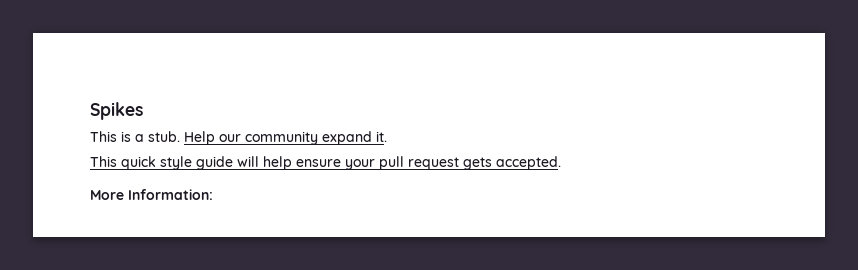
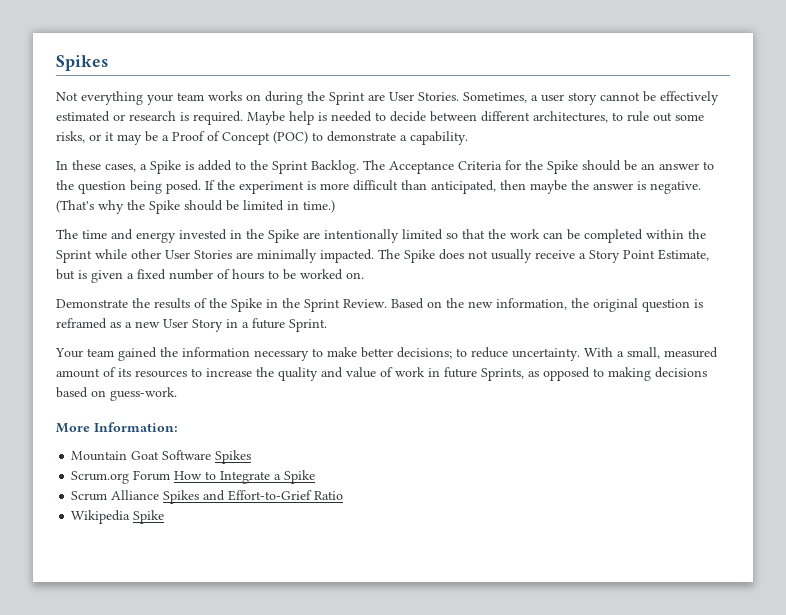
[90,102,143,120] [90,131,387,145] [90,156,561,170] [90,189,213,200] Spikes // This is a stub. Help our community expand it. // This quick style guide will help ensure your pull request gets accepted. // More Information: -> [56,55,108,71] [56,91,719,105] [56,111,704,125] [56,131,468,145] [56,160,714,174] [56,180,701,194] [56,200,335,214] [56,229,706,243] [56,249,709,263] [56,269,364,283] [56,298,703,312] [56,318,327,332] [55,347,718,361] [56,367,707,381] [56,387,177,401] [56,422,178,433] [71,450,252,464] [71,470,316,484] [71,490,344,504] [71,510,165,524] Spikes // Not everything your team works on during the Sprint are User Stories. Sometimes, a user story cannot be effectively estimated or research is required. Maybe help is needed to decide between different architectures, to rule out some risks, or it may be a Proof of Concept (POC) to demonstrate a capability. // In these cases, a Spike is added to the Sprint Backlog. The Acceptance Criteria for the Spike should be an answer to the question being posed. If the experiment is more difficult than anticipated, then maybe the answer is negative. (That's why the Spike should be limited in time.) // The time and energy invested in the Spike are intentionally limited so that the work can be completed within the Sprint while other User Stories are minimally impacted. The Spike does not usually receive a Story Point Estimate, but is given a fixed number of hours to be worked on. // Demonstrate the results of the Spike in the Sprint Review. Based on the new information, the original question is reframed as a new User Story in a future Sprint. // Your team gained the information necessary to make better decisions; to reduce uncertainty. With a small, measured amount of its resources to increase the quality and value of work in future Sprints, as opposed to making decisions based on guess-work. // More Information: // Mountain Goat Software Spikes // Scrum.org Forum How to Integrate a Spike // Scrum Alliance Spikes and Effort-to-Grief Ratio // Wikipedia Spike

